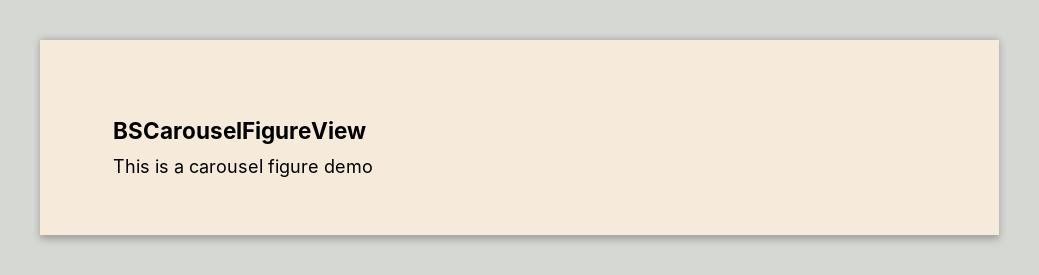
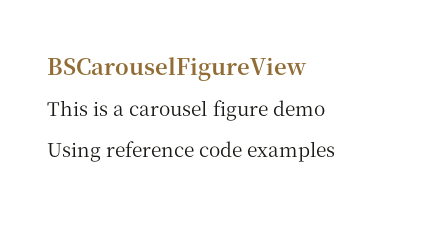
(373, 166) none -> [47,141,336,162] // Using reference code examples

